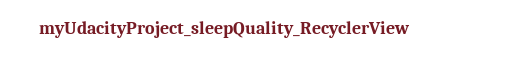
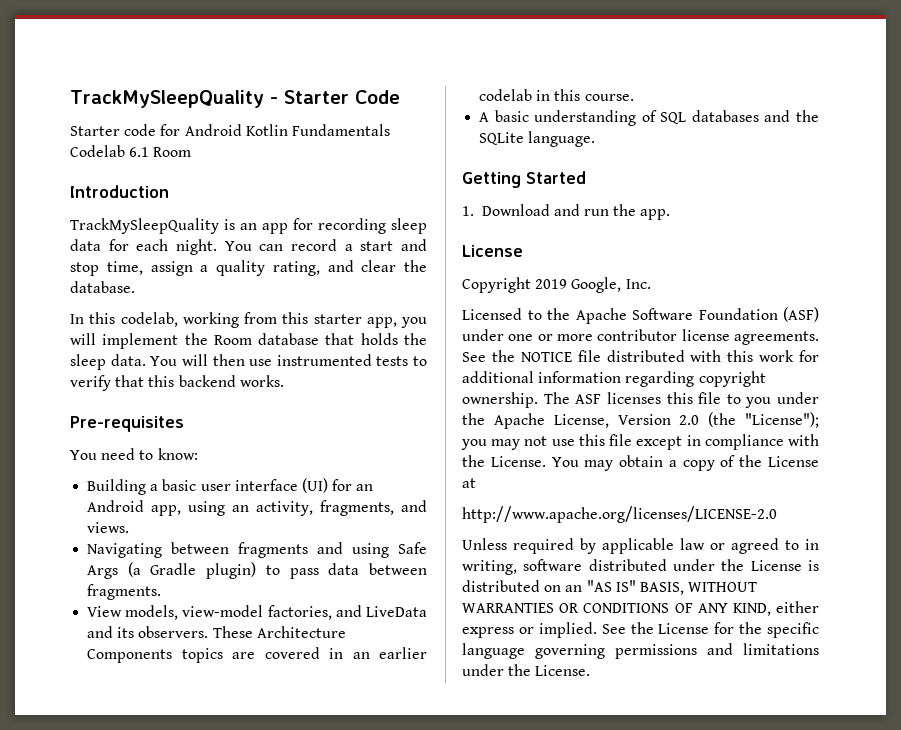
[39,21,410,38] myUdacityProject_sleepQuality_RecyclerView -> [70,90,400,108] [70,124,390,136] [70,145,192,157] [70,185,169,198] [70,218,427,234] [70,239,428,255] [70,260,427,276] [70,281,135,293] [70,312,427,328] [70,333,427,349] [70,354,427,370] [70,375,284,391] [70,416,184,432] [70,448,198,460] [87,478,374,495] [87,500,427,516] [87,522,130,533] [87,542,427,558] [87,562,427,579] [87,584,162,600] [87,605,427,620] [87,626,346,638] [87,647,427,663] [479,89,634,101] [479,110,819,126] [479,131,596,147] [462,171,586,188] [462,204,671,220] [462,245,523,257] [462,277,651,293] [462,307,819,324] [462,329,819,345] [462,350,819,362] [462,371,766,387] [462,392,819,408] [462,412,819,429] [461,434,819,450] [462,455,819,471] [462,478,476,488] [462,506,777,523] [462,538,819,554] [462,559,819,575] [462,580,758,595] [462,601,819,616] [462,622,819,638] [462,643,819,659] [462,664,591,676] TrackMySleepQuality - Starter Code // Starter code for Android Kotlin Fundamentals Codelab 6.1 Room // Introduction // TrackMySleepQuality is an app for recording sleep data for each night. You can record a start and stop time, assign a quality rating, and clear the database. // In this codelab, working from this starter app, you will implement the Room database that holds the sleep data. You will then use instrumented tests to verify that this backend works. // Pre-requisites // You need to know: // Building a basic user interface (UI) for an Android app, using an activity, fragments, and views. // Navigating between fragments and using Safe Args (a Gradle plugin) to pass data between fragments. // View models, view-model factories, and LiveData and its observers. These Architecture Components topics are covered in an earlier codelab in this course. // A basic understanding of SQL databases and the SQLite language. // Getting Started // 1. Download and run the app. // License // Copyright 2019 Google, Inc. // Licensed to the Apache Software Foundation (ASF) under one or more contributor license agreements. See the NOTICE file distributed with this work for additional information regarding copyright ownership. The ASF licenses this file to you under the Apache License, Version 2.0 (the "License"); you may not use this file except in compliance with the License. You may obtain a copy of the License at // http://www.apache.org/licenses/LICENSE-2.0 // Unless required by applicable law or agreed to in writing, software distributed under the License is distributed on an "AS IS" BASIS, WITHOUT WARRANTIES OR CONDITIONS OF ANY KIND, either express or implied. See the License for the specific language governing permissions and limitations under the License.

